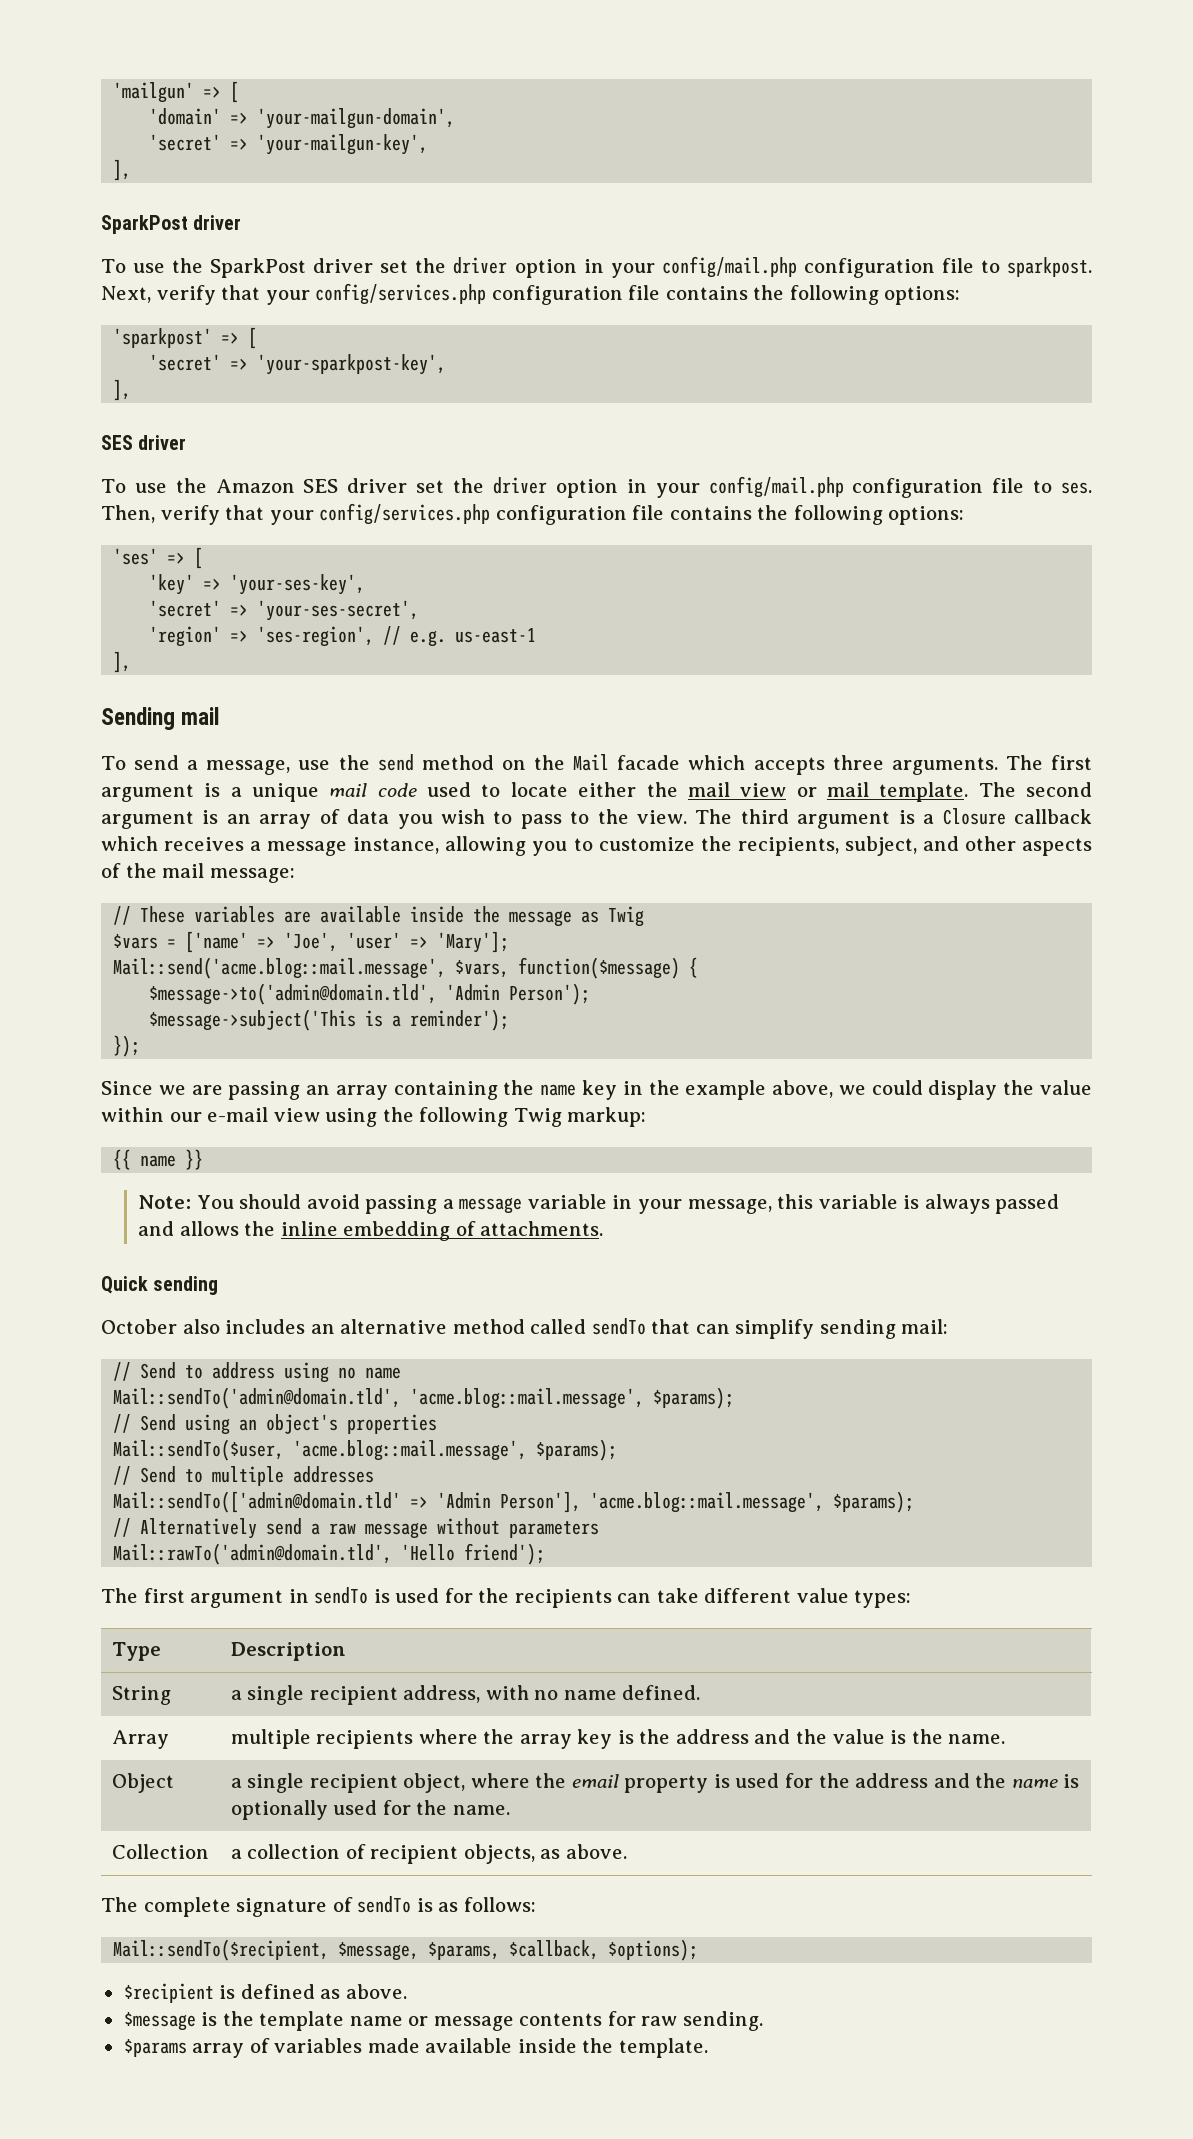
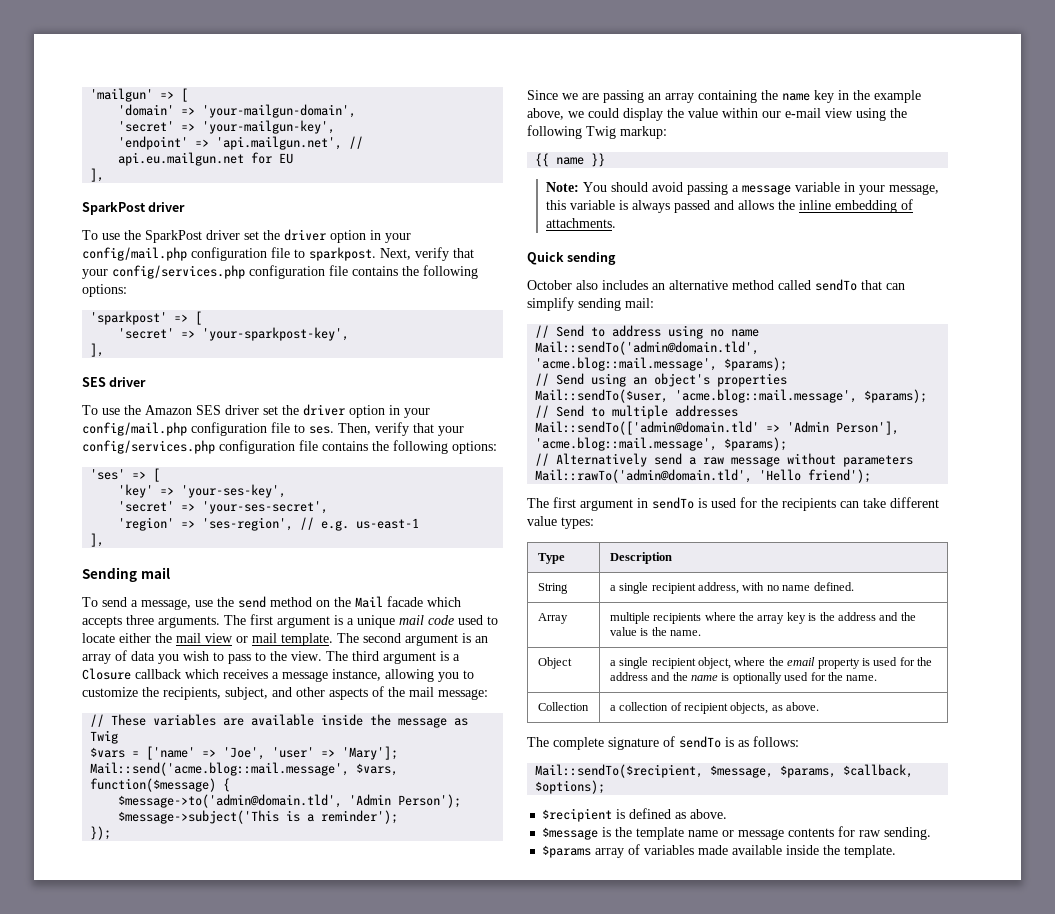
(429, 144) none -> [118,136,364,150] [118,152,294,166] // 'endpoint' => 'api.mailgun.net', // api.eu.mailgun.net for EU

